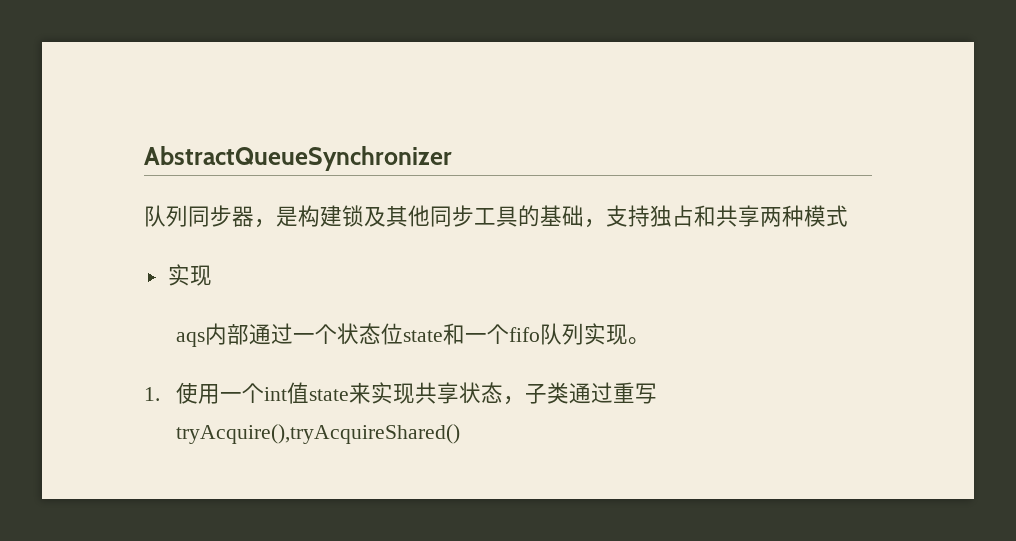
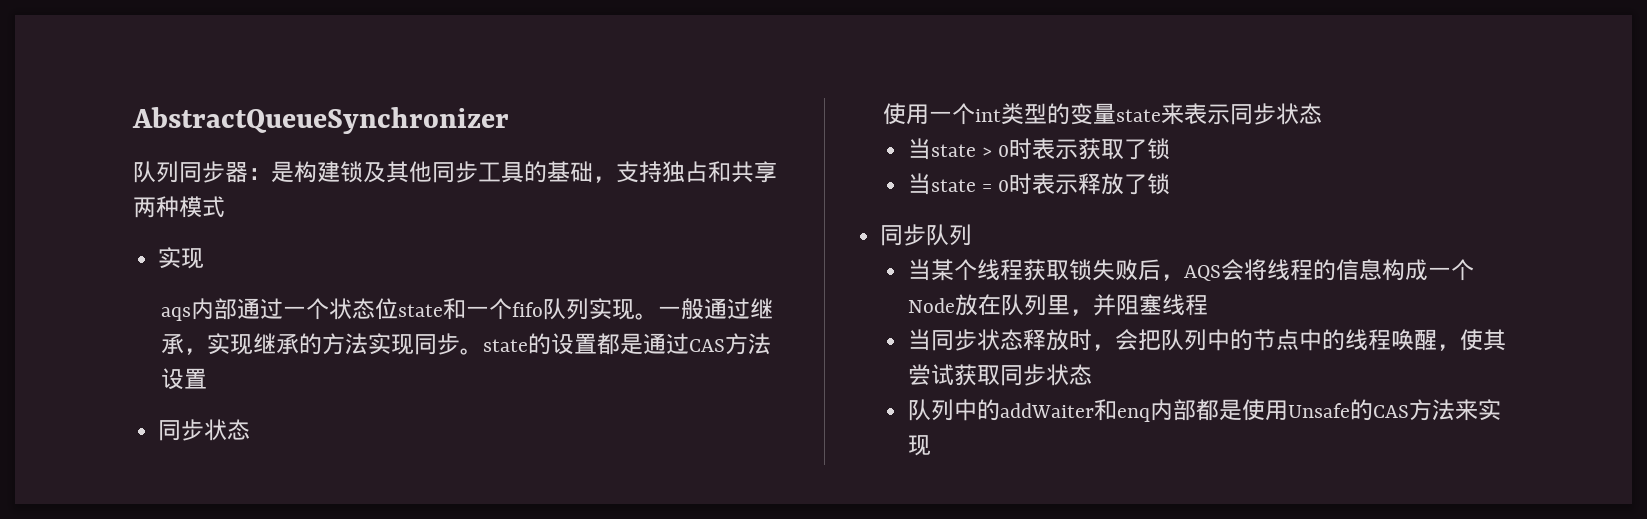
[254,219,276,228] ， -> [248,168,271,180] ：
[144,382,657,405] [175,424,460,444] // 1.使用一个int值state来实现共享状态，子类通过重写tryAcquire(),tryAcquireShared() -> [657,298,773,320] [160,333,771,355] [160,368,207,390] [158,419,251,441] [882,103,1322,125] [907,138,1171,160] [907,173,1171,195] [880,224,973,246] [907,259,1474,281] [907,294,1208,316] [907,329,1506,351] [907,364,1092,386] [907,399,1501,422] [907,435,931,456] 一般通过继承，实现继承的方法实现同步。state的设置都是通过CAS方法设置 // 同步状态 // 使用一个int类型的变量state来表示同步状态 // 当state > 0时表示获取了锁 // 当state = 0时表示释放了锁 // 同步队列 // 当某个线程获取锁失败后，AQS会将线程的信息构成一个Node放在队列里，并阻塞线程 // 当同步状态释放时，会把队列中的节点中的线程唤醒，使其尝试获取同步状态 // 队列中的addWaiter和enq内部都是使用Unsafe的CAS方法来实现

